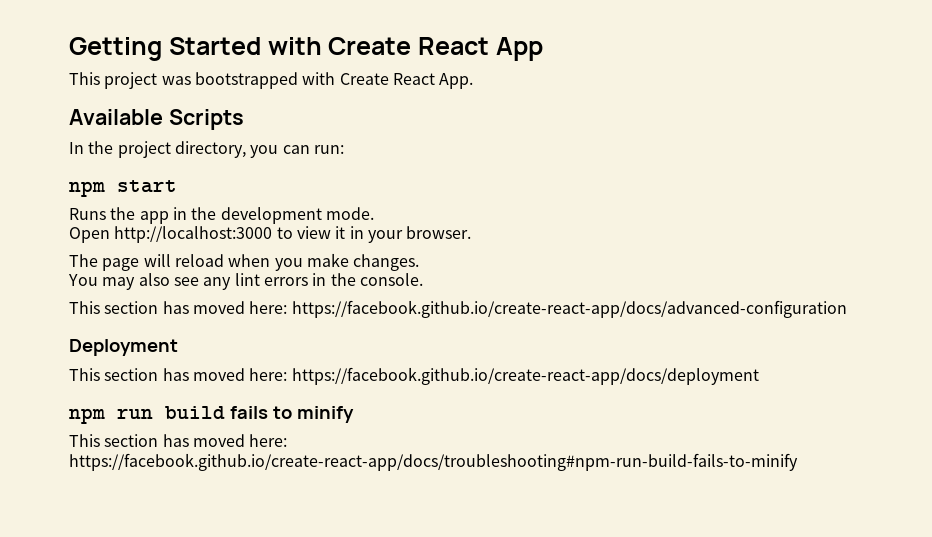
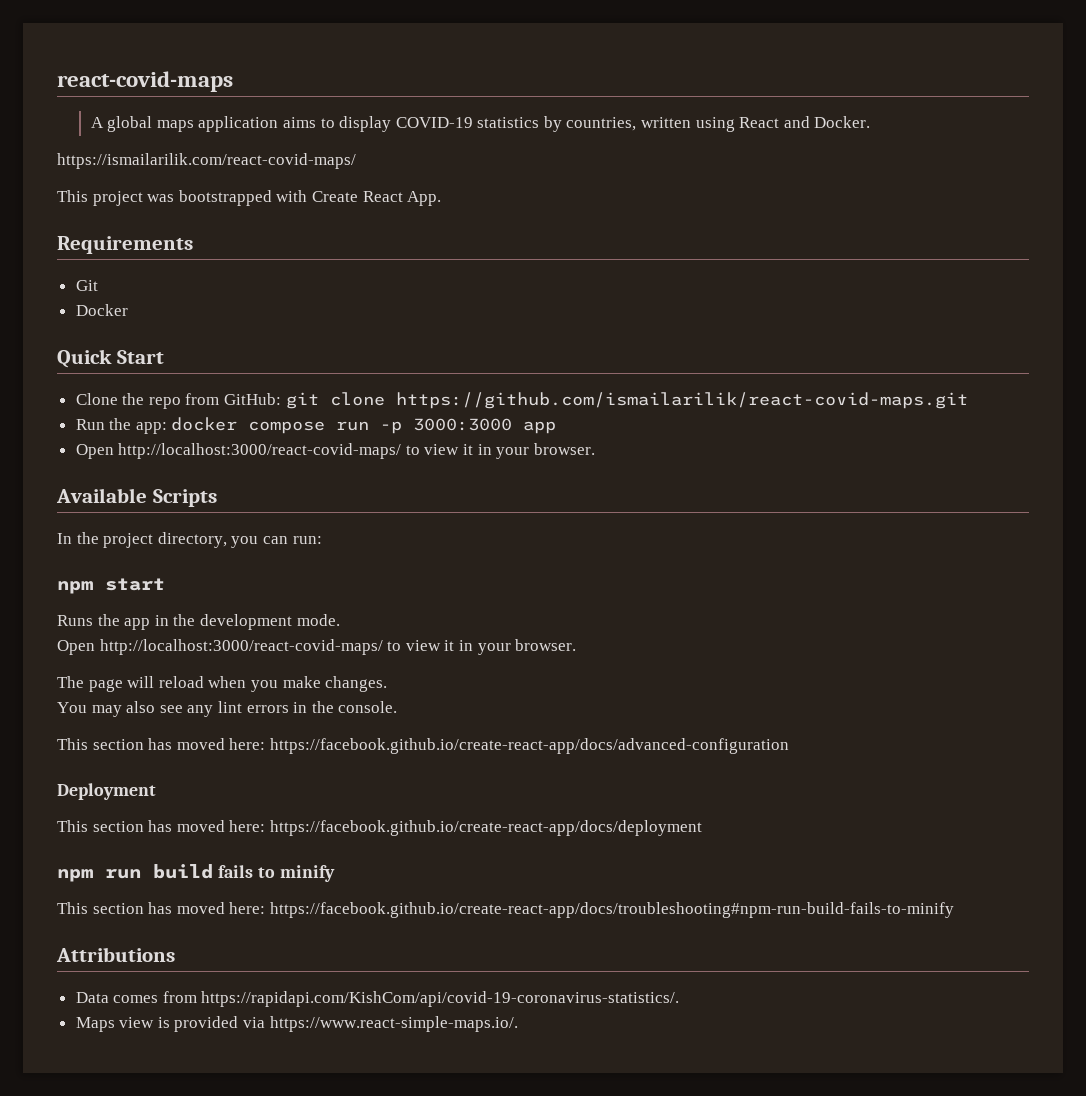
[69,37,543,61] Getting Started with Create React App -> [57,71,233,92] [90,116,871,132] [57,153,356,169] react-covid-maps // A global maps application aims to display COVID-19 statistics by countries, written using React and Docker. // https://ismailarilik.com/react-covid-maps/
(474, 81) none -> [57,236,193,254] [75,280,98,291] [75,304,128,316] [57,349,164,368] [75,392,968,409] [75,417,557,434] [75,443,595,459] // Requirements // Git // Docker // Quick Start // Clone the repo from GitHub: git clone https://github.com/ismailarilik/react-covid-maps.git // Run the app: docker compose run -p 3000:3000 app // Open http://localhost:3000/react-covid-maps/ to view it in your browser.
[114,226,273,243] http://localhost:3000 -> [99,639,383,655] http://localhost:3000/react-covid-maps/
(798, 462) none -> [56,947,175,962] [75,991,680,1007] [75,1016,518,1032] // Attributions // Data comes from https://rapidapi.com/KishCom/api/covid-19-coronavirus-statistics/. // Maps view is provided via https://www.react-simple-maps.io/.

